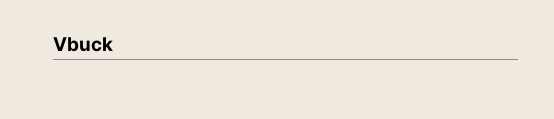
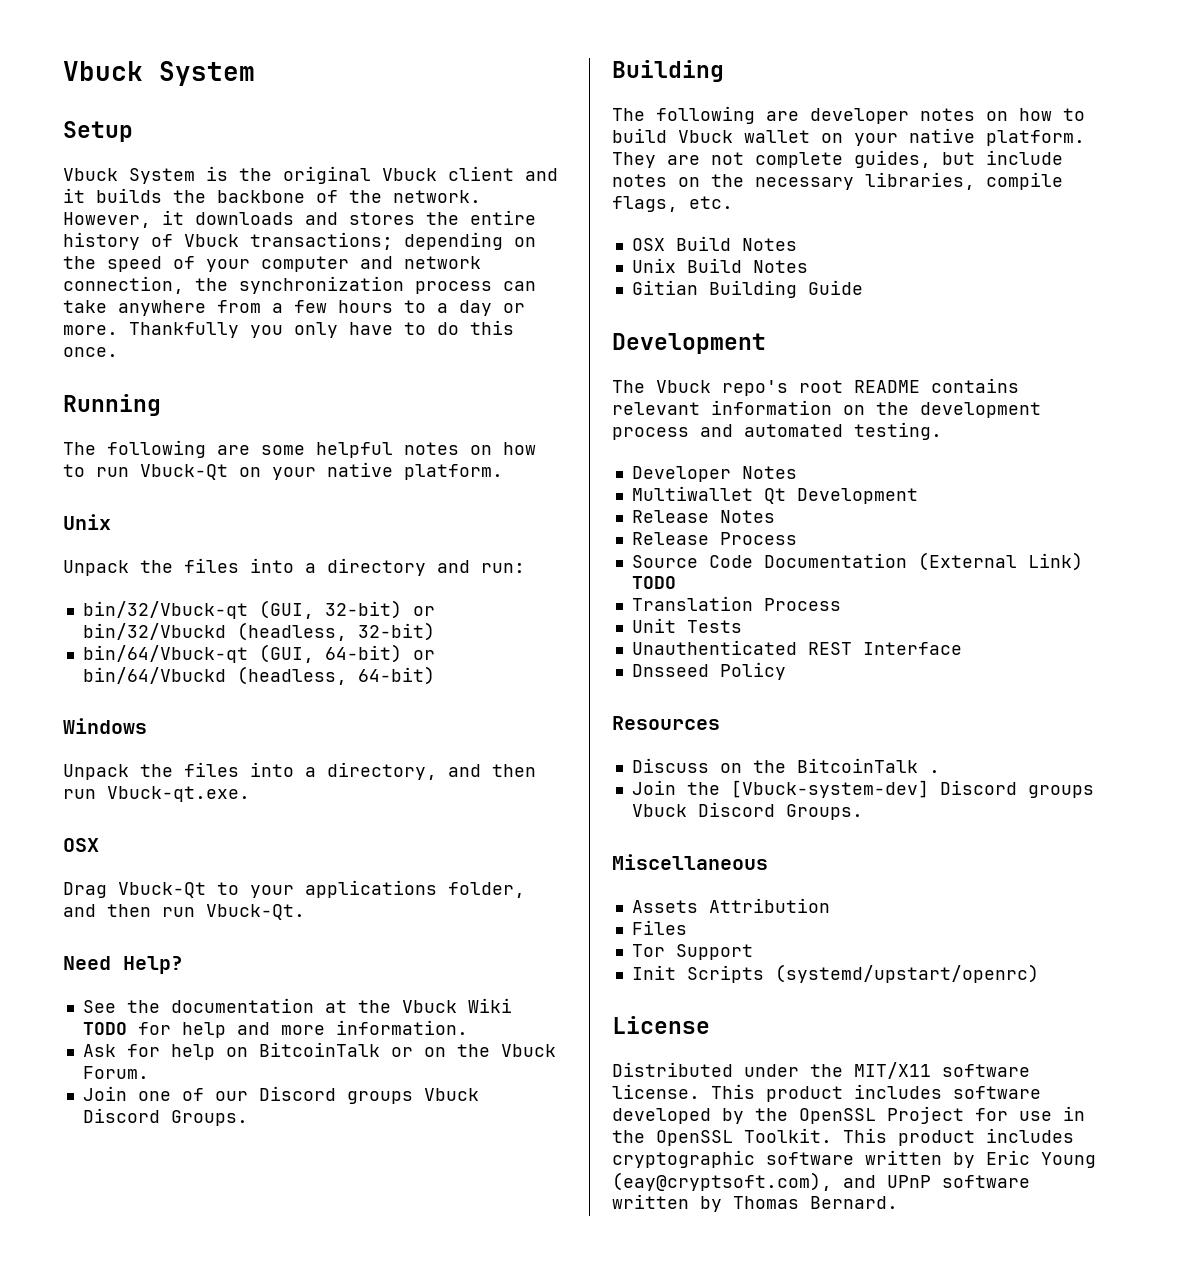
[53,37,113,52] Vbuck -> [63,61,255,86] [63,121,133,142] [63,166,558,184] [63,188,481,203] [63,210,536,228] [63,232,536,250] [63,256,481,272] [63,276,536,294] [63,300,525,316] [63,320,514,338] [63,347,118,357] [63,394,161,416] [63,440,536,458] [63,462,503,480] [63,514,111,530] [63,558,525,576] [82,600,435,619] [82,622,435,641] [82,644,435,663] [82,666,435,685] [63,718,147,734] [63,762,536,780] [63,786,250,802] [63,838,99,852] [63,880,525,898] [63,904,305,920] [63,956,183,974] [82,998,512,1013] [82,1020,468,1038] [82,1042,556,1060] [82,1066,149,1079] [82,1086,479,1104] [82,1108,248,1126] [612,60,724,82] [612,106,1085,124] [612,128,1085,146] [612,150,1063,168] [612,172,1063,190] [612,196,733,212] [631,236,797,251] [631,258,808,273] [631,280,863,298] [612,333,766,354] [612,378,1019,396] [612,400,1041,418] [612,422,942,440] [631,466,797,482] [631,486,918,504] [631,510,775,523] [631,532,797,545] [631,552,1083,571] [631,576,676,589] [631,596,841,611] [631,618,742,633] [631,640,962,655] [631,662,786,680] [612,716,720,730] [631,758,940,773] [631,780,1094,798] [631,802,863,820] [612,854,768,870] [631,898,830,913] [631,920,687,935] [631,944,753,960] [631,964,1039,983] [612,1016,710,1034] [612,1062,1030,1079] [612,1084,1041,1102] [612,1106,1085,1124] [612,1128,1074,1146] [612,1150,1096,1168] [612,1172,1030,1191] [612,1194,898,1212] Vbuck System // Setup // Vbuck System is the original Vbuck client and it builds the backbone of the network. However, it downloads and stores the entire history of Vbuck transactions; depending on the speed of your computer and network connection, the synchronization process can take anywhere from a few hours to a day or more. Thankfully you only have to do this once. // Running // The following are some helpful notes on how to run Vbuck-Qt on your native platform. // Unix // Unpack the files into a directory and run: // bin/32/Vbuck-qt (GUI, 32-bit) or bin/32/Vbuckd (headless, 32-bit) // bin/64/Vbuck-qt (GUI, 64-bit) or bin/64/Vbuckd (headless, 64-bit) // Windows // Unpack the files into a directory, and then run Vbuck-qt.exe. // OSX // Drag Vbuck-Qt to your applications folder, and then run Vbuck-Qt. // Need Help? // See the documentation at the Vbuck Wiki TODO for help and more information. // Ask for help on BitcoinTalk or on the Vbuck Forum. // Join one of our Discord groups Vbuck Discord Groups. // Building // The following are developer notes on how to build Vbuck wallet on your native platform. They are not complete guides, but include notes on the necessary libraries, compile flags, etc. // OSX Build Notes // Unix Build Notes // Gitian Building Guide // Development // The Vbuck repo's root README contains relevant information on the development process and automated testing. // Developer Notes // Multiwallet Qt Development // Release Notes // Release Process // Source Code Documentation (External Link) TODO // Translation Process // Unit Tests // Unauthenticated REST Interface // Dnsseed Policy // Resources // Discuss on the BitcoinTalk . // Join the [Vbuck-system-dev] Discord groups Vbuck Discord Groups. // Miscellaneous // Assets Attribution // Files // Tor Support // Init Scripts (systemd/upstart/openrc) // License // Distributed under the MIT/X11 software license. This product includes software developed by the OpenSSL Project for use in the OpenSSL Toolkit. This product includes cryptographic software written by Eric Young (eay@cryptsoft.com), and UPnP software written by Thomas Bernard.

